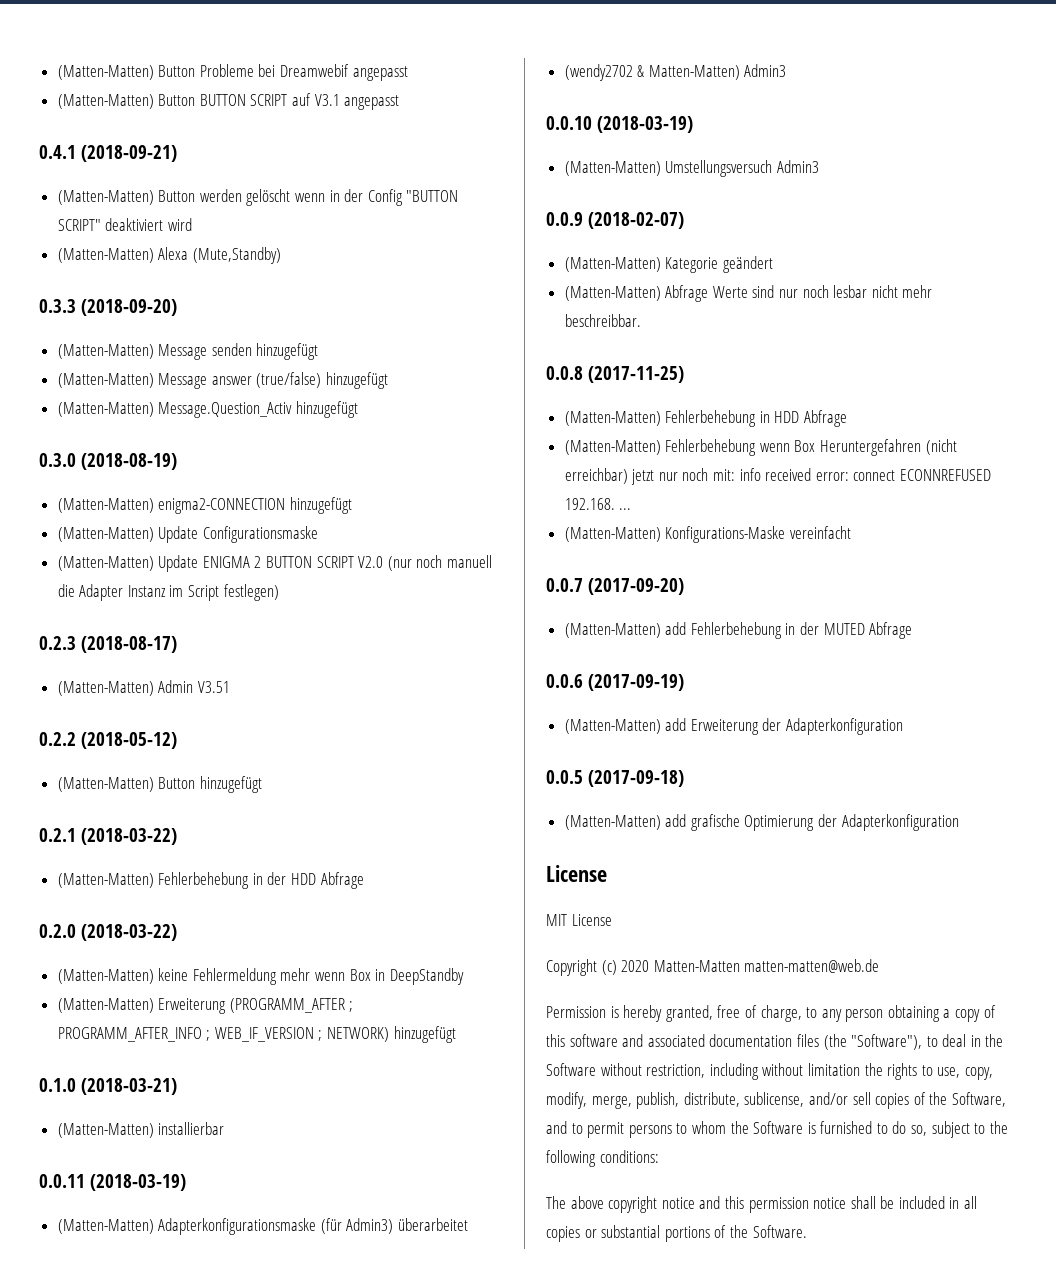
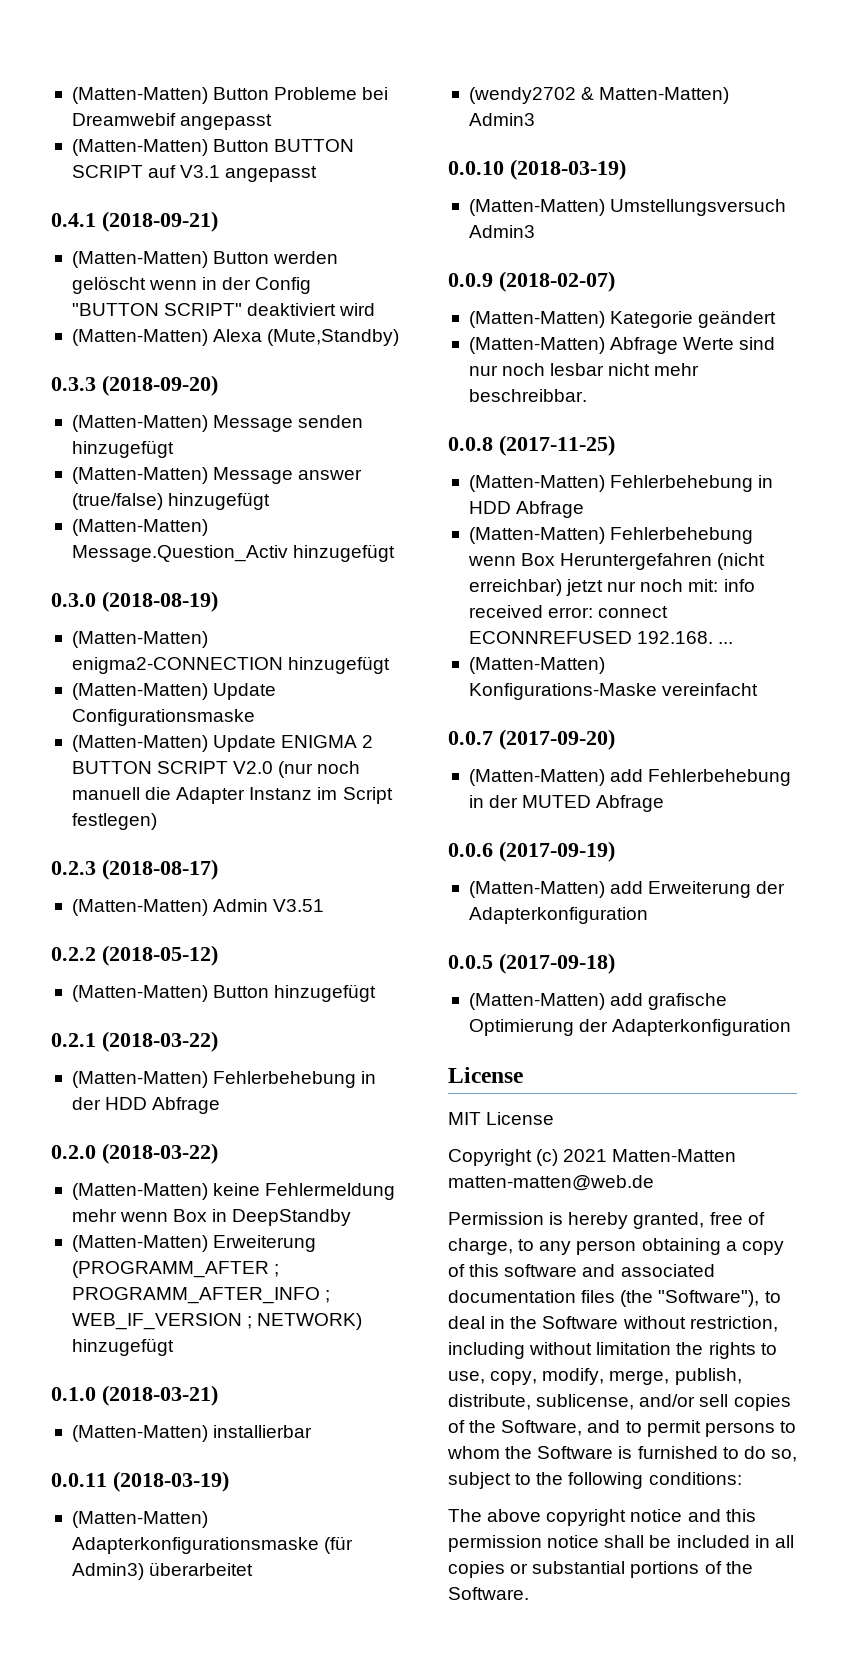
[621,960,650,972] 2020 -> [563,1149,608,1162] 2021

